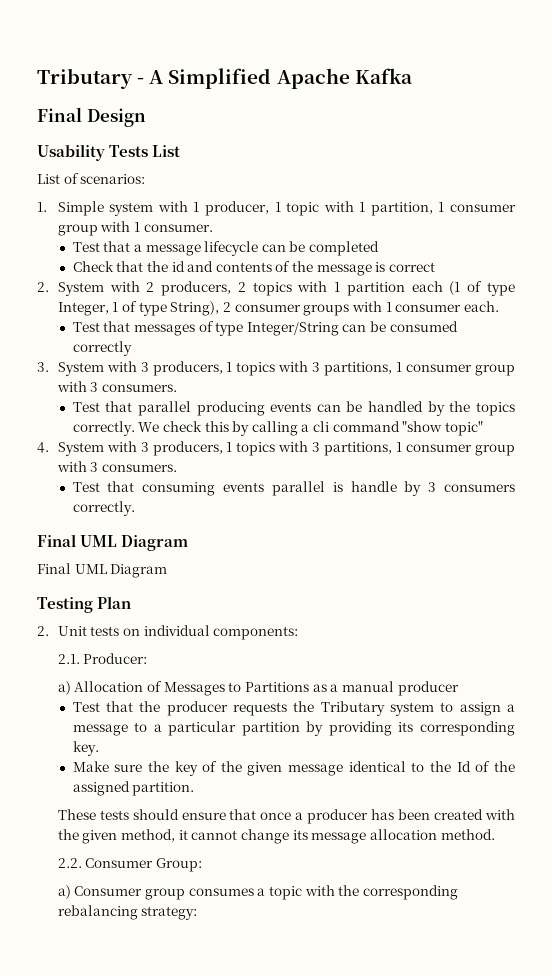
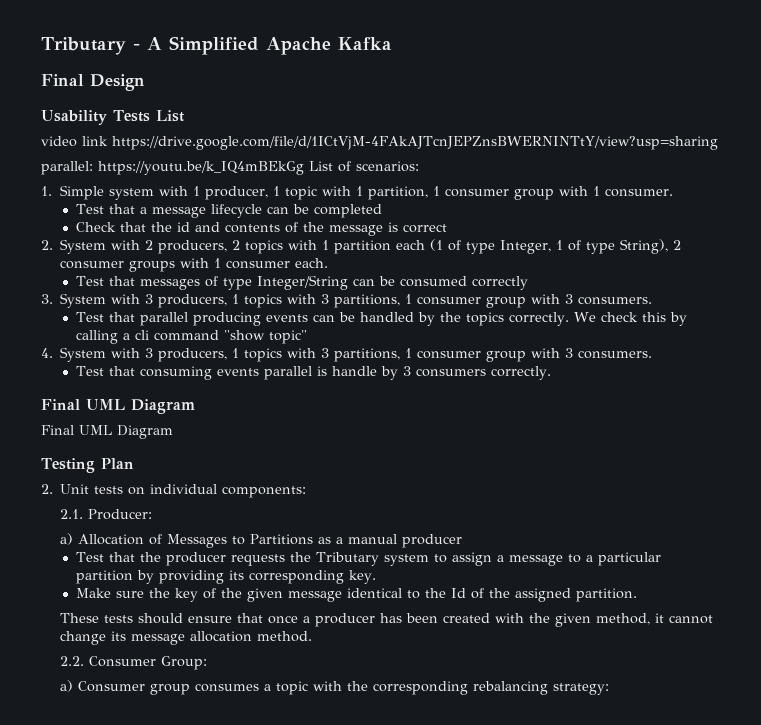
(181, 151) none -> [41,136,718,150] [41,161,304,175] video link https://drive.google.com/file/d/1ICtVjM-4FAkAJTcnJEPZnsBWERNINTtY/view?usp=sharing // parallel: https://youtu.be/k_IQ4mBEkGg

